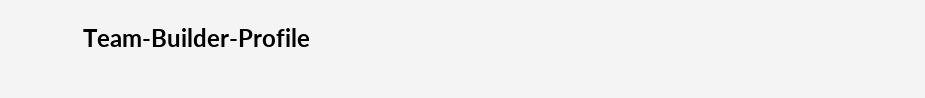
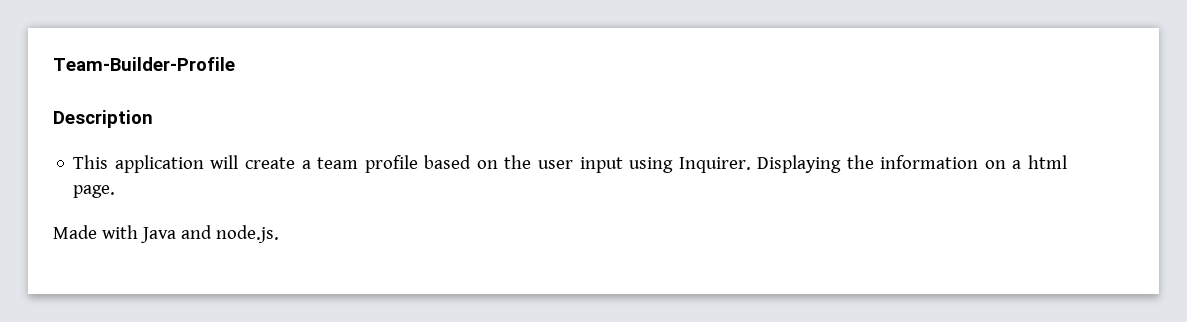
(310, 37) none -> [53,110,153,128] [73,155,1068,173] [73,185,116,198] [53,225,279,243] // Description // This application will create a team profile based on the user input using Inquirer. Displaying the information on a html page. // Made with Java and node.js.

